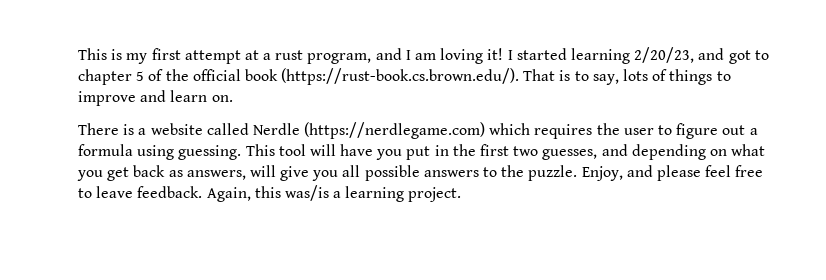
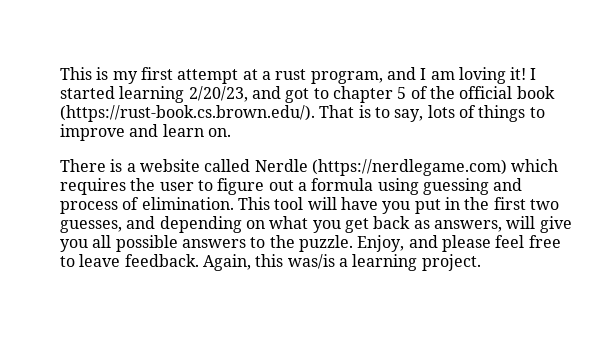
[178,145,242,160] guessing. -> [422,178,523,195] [60,197,234,214] guessing and process of elimination.

